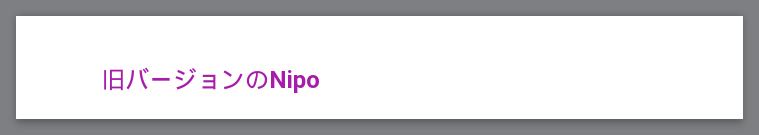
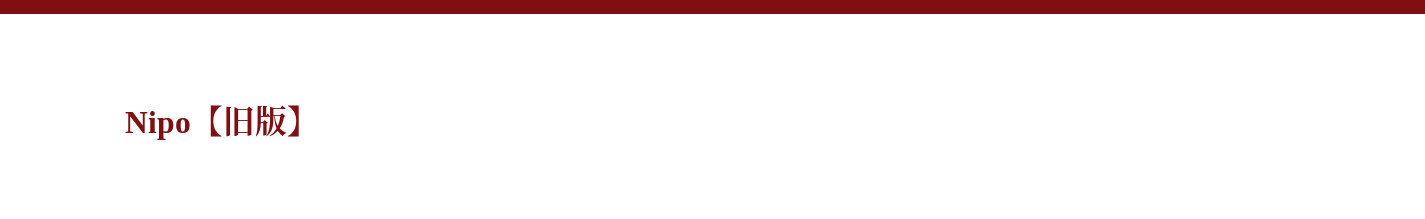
[101,67,320,93] 旧バージョンのNipo -> [125,105,319,140] Nipo【旧版】

